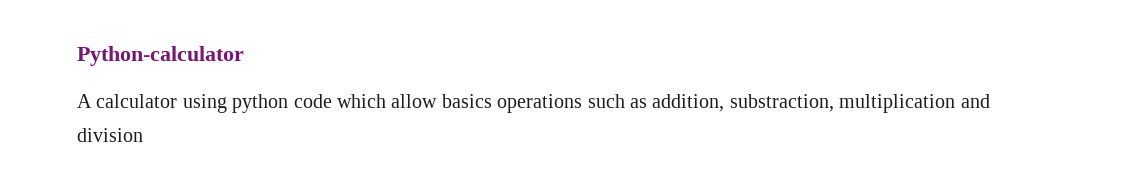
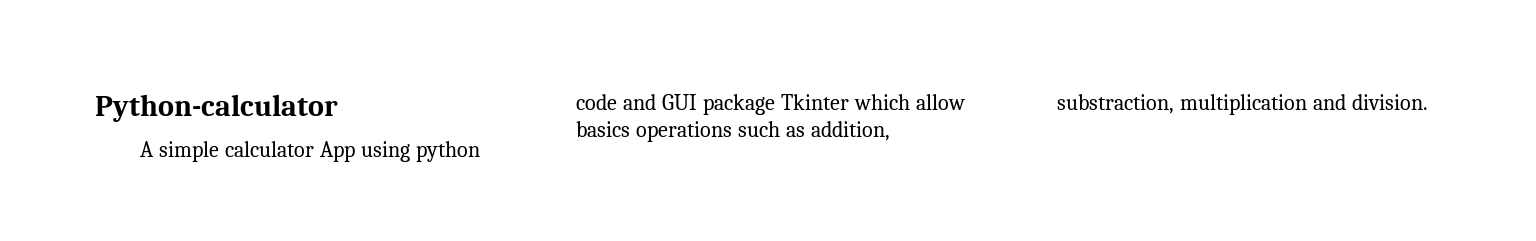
[96,94,332,113] calculator using python code -> [158,141,480,162] [576,94,849,115] simple calculator App using python code and GUI package Tkinter
[77,128,143,142] division -> [1351,94,1428,110] division.

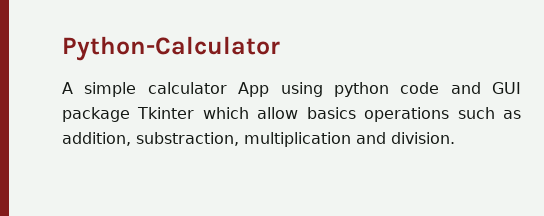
[95,94,338,122] Python-calculator -> [62,36,280,61] Python-Calculator

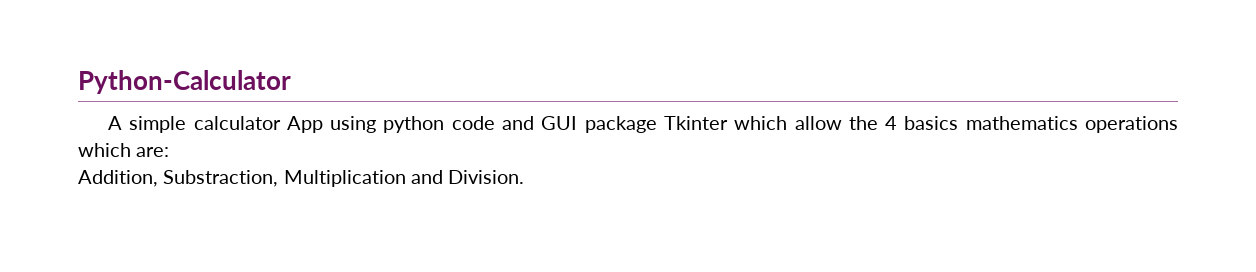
[306,107,521,122] [62,132,455,147] basics operations such as addition, substraction, multiplication and division. -> [848,116,1179,133] [78,143,170,157] [78,170,525,187] the 4 basics mathematics operations which are: // Addition, Substraction, Multiplication and Division.

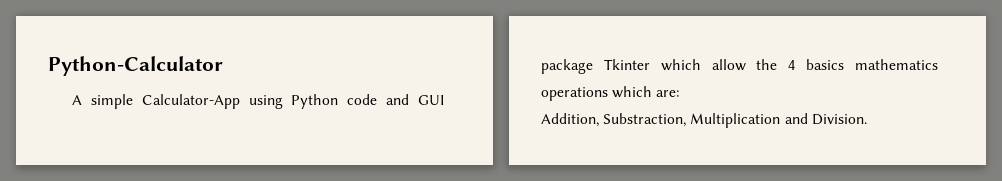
[193,116,445,133] calculator App using python -> [141,94,339,109] Calculator-App using Python

